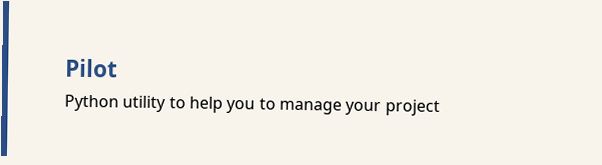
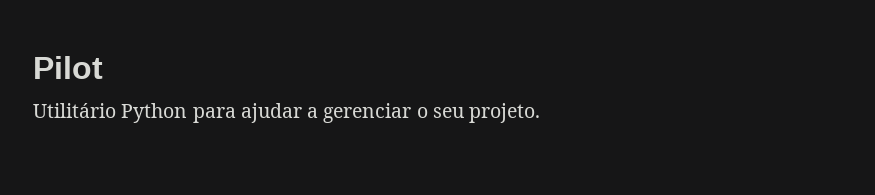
[64,94,440,116] Python utility to help you to manage your project -> [33,103,541,123] Utilitário Python para ajudar a gerenciar o seu projeto.

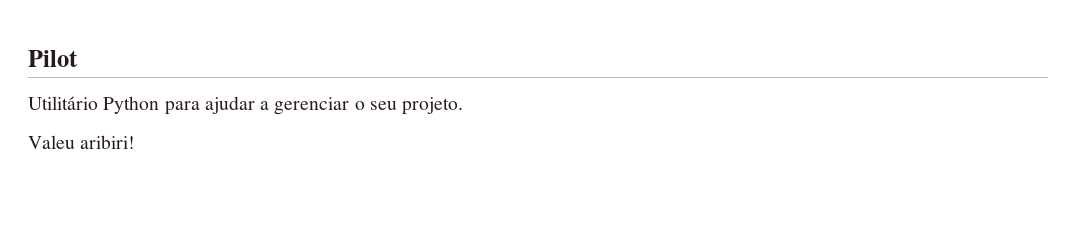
(541, 113) none -> [28,135,136,149] // Valeu aribiri!

